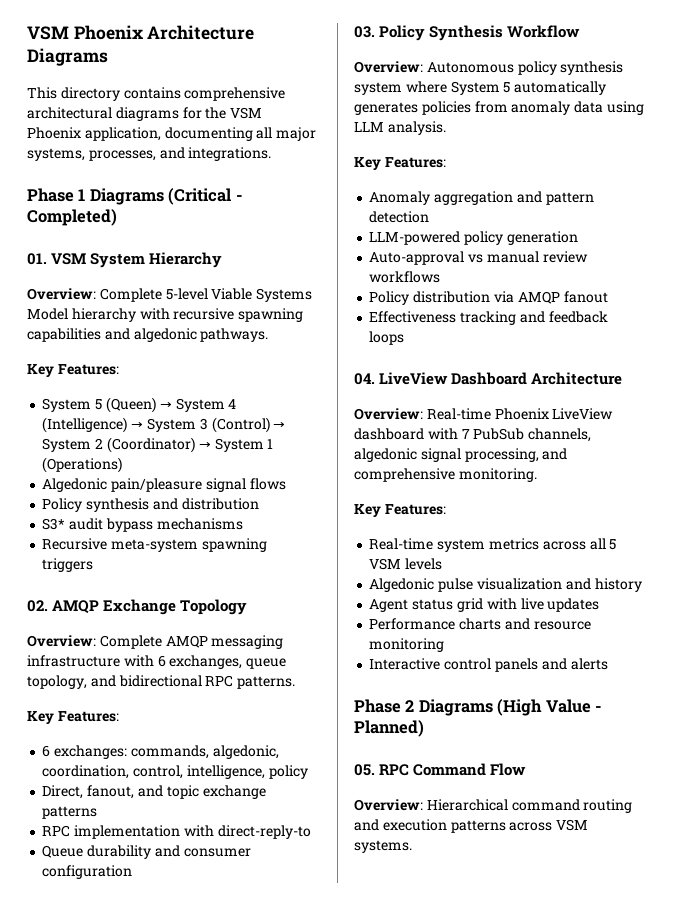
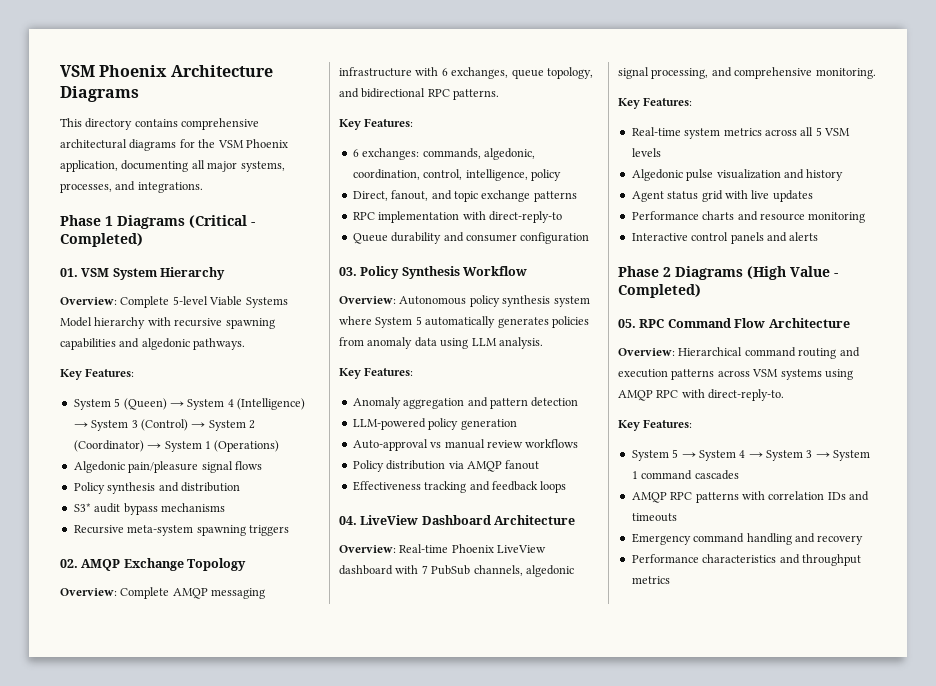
[354,720,424,737] Planned) -> [618,284,701,298] Completed)
(527, 769) none -> [768,318,850,328] Architecture
[354,840,412,853] systems. -> [780,369,853,380] [618,389,785,401] [618,419,693,431] [631,449,871,461] [631,470,739,480] [631,491,869,503] [631,513,677,522] [631,533,864,545] [631,554,861,566] [631,576,670,584] systems using AMQP RPC with direct-reply-to. // Key Features: // System 5 → System 4 → System 3 → System 1 command cascades // AMQP RPC patterns with correlation IDs and timeouts // Emergency command handling and recovery // Performance characteristics and throughput metrics

